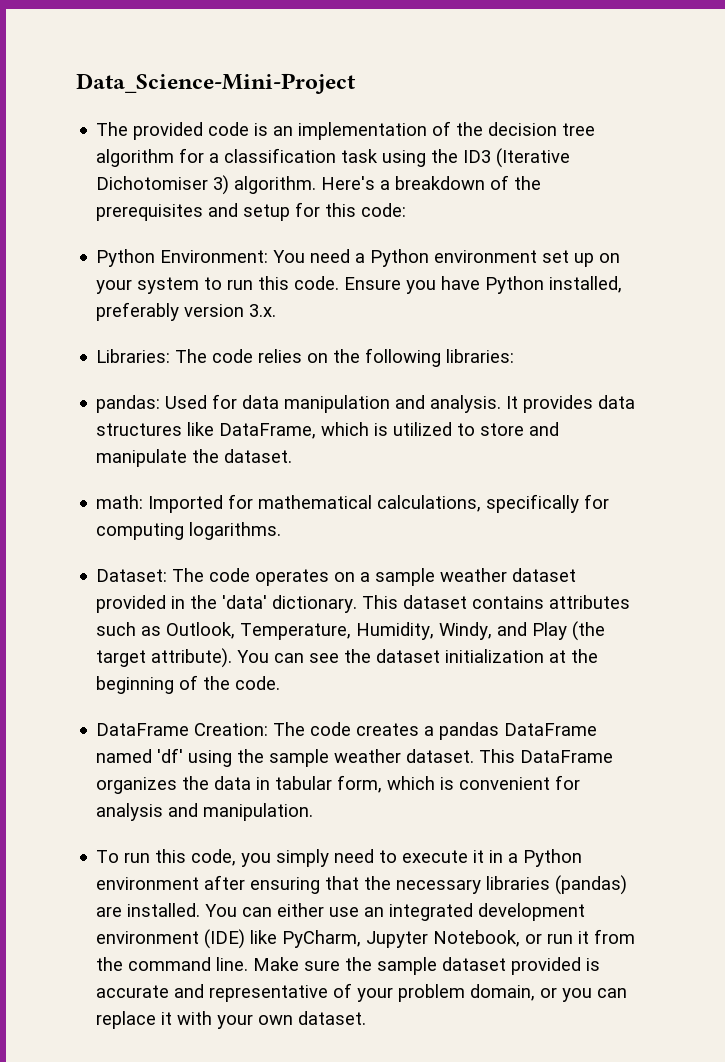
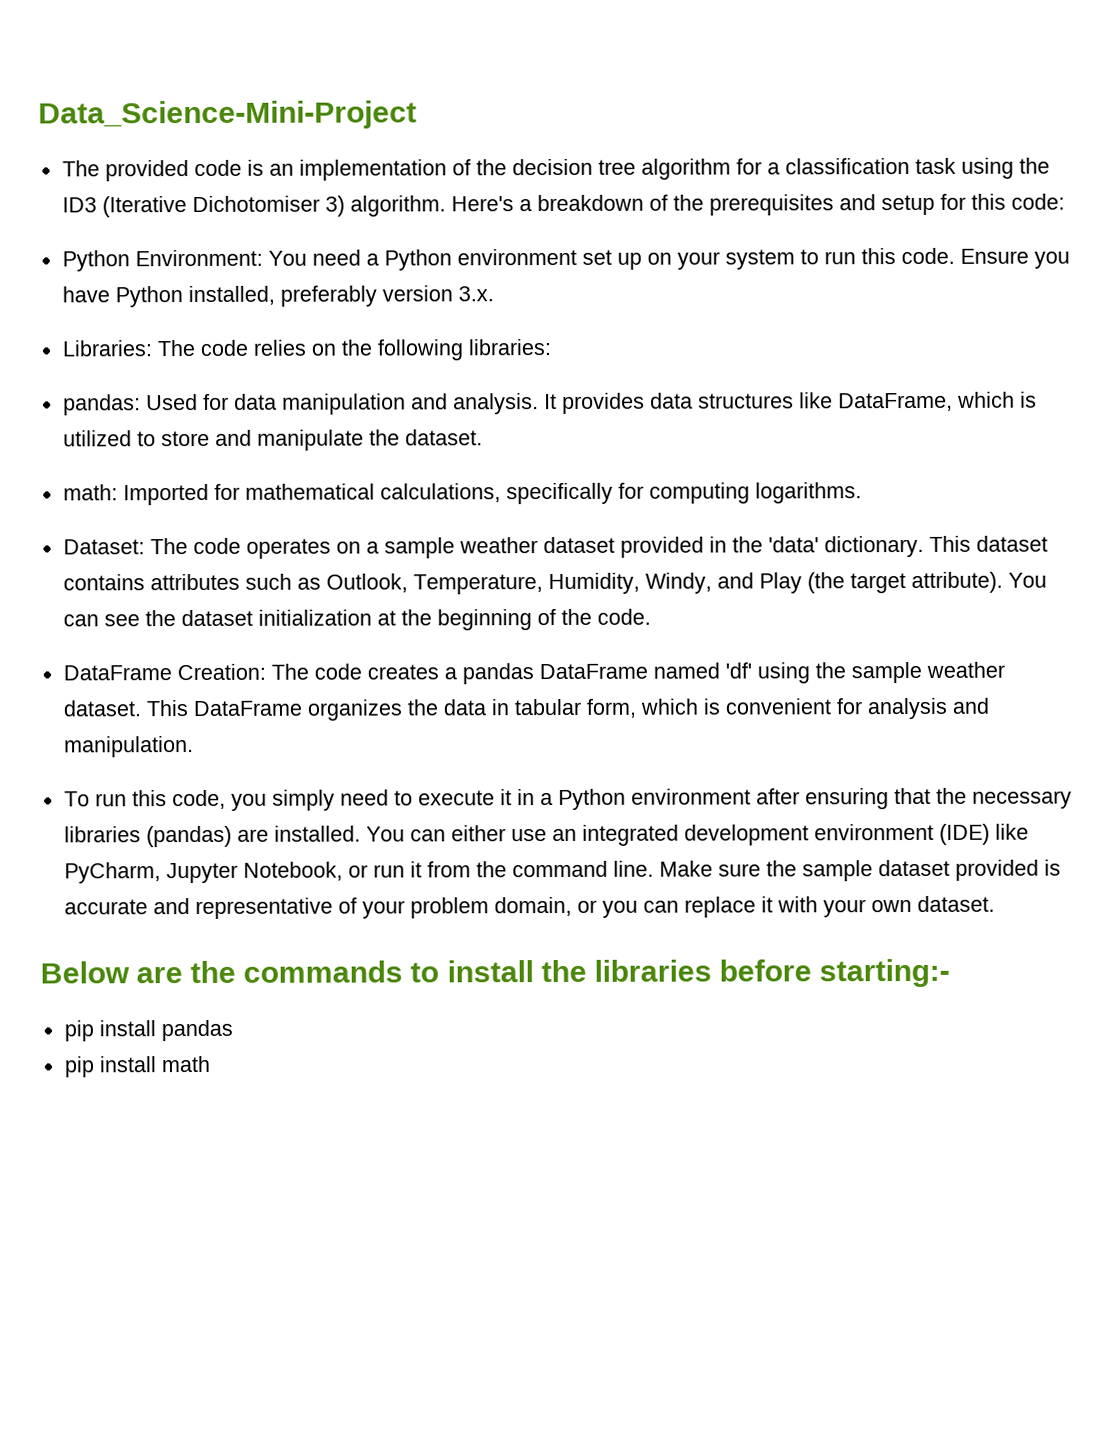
(367, 1018) none -> [40,958,950,988] [63,1019,233,1042] [63,1055,210,1078] // Below are the commands to install the libraries before starting:- // pip install pandas // pip install math

